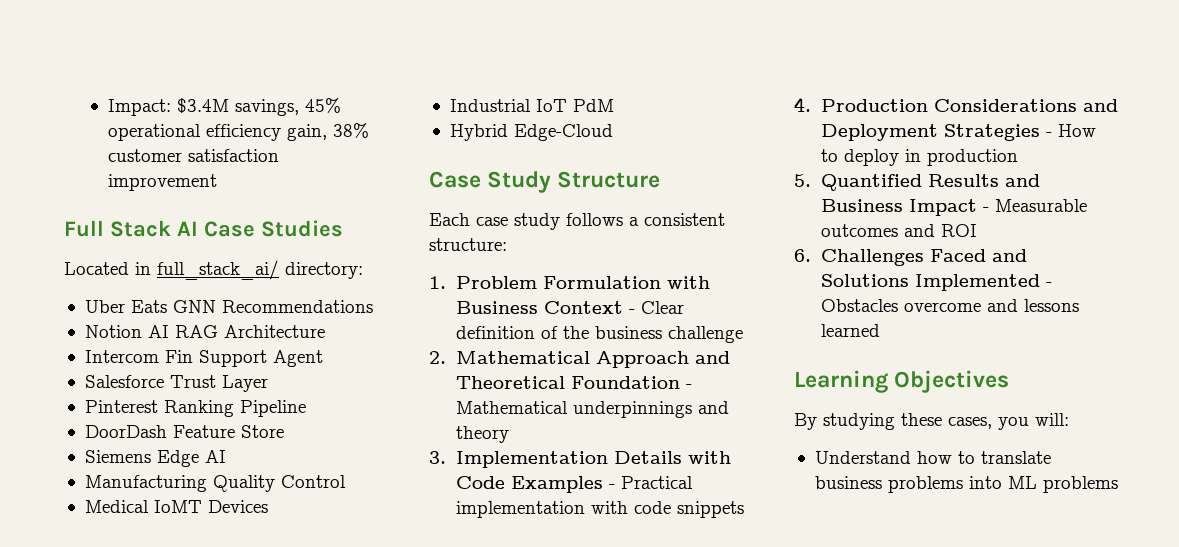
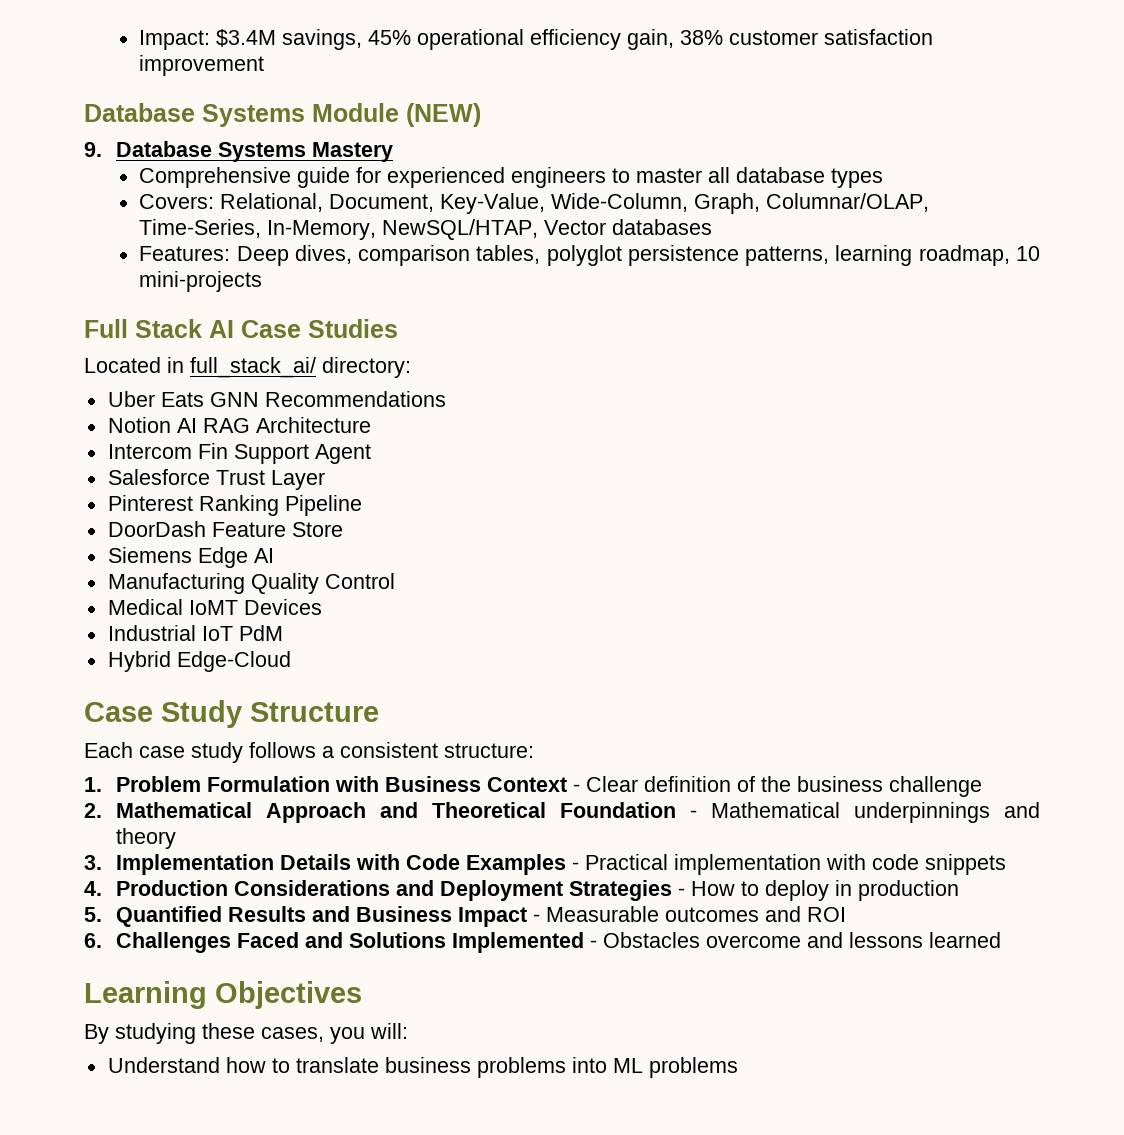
(217, 182) none -> [84,103,481,127] [84,141,393,162] [139,167,884,188] [139,193,930,214] [139,219,713,240] [139,245,1040,266] [139,271,263,292] // Database Systems Module (NEW) // 9. Database Systems Mastery // Comprehensive guide for experienced engineers to master all database types // Covers: Relational, Document, Key-Value, Wide-Column, Graph, Columnar/OLAP, Time-Series, In-Memory, NewSQL/HTAP, Vector databases // Features: Deep dives, comparison tables, polyglot persistence patterns, learning roadmap, 10 mini-projects

